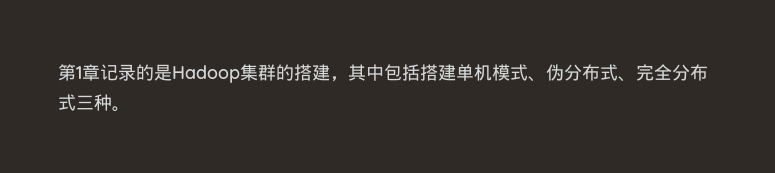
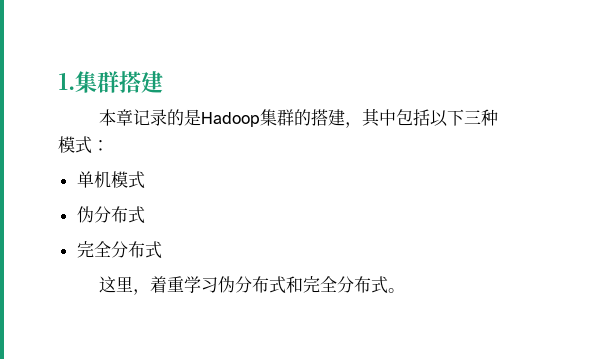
[58,64,82,81] 第1 -> [58,71,163,93] [99,109,117,126] 1.集群搭建 // 本
[420,64,456,81] 搭建 -> [430,109,499,127] [58,136,109,154] 以下三种模式： //
[528,64,708,82] [58,94,112,111] 、伪分布式、完全分布式三种 -> [76,206,145,224] [76,241,162,259] [99,276,389,295] // 伪分布式 // 完全分布式 // 这里，着重学习伪分布式和完全分布式

